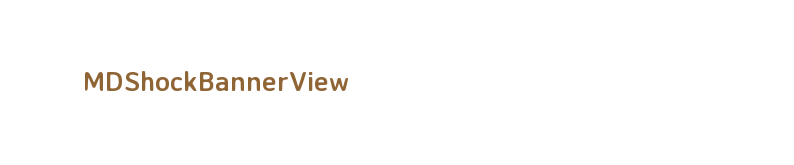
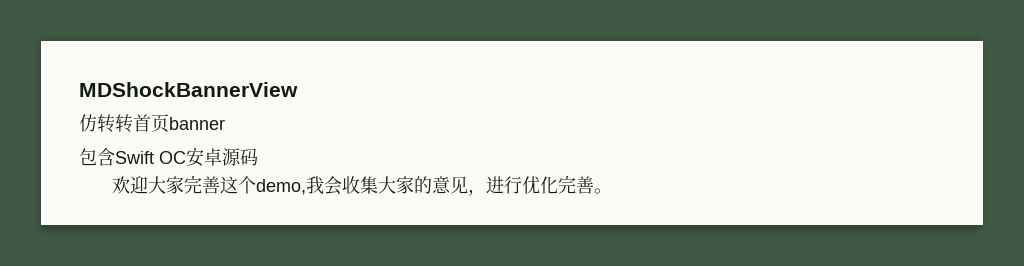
(349, 81) none -> [79,114,225,133] [79,147,258,167] [112,175,613,196] // 仿转转首页banner // 包含Swift OC安卓源码 // 欢迎大家完善这个demo,我会收集大家的意见，进行优化完善。

